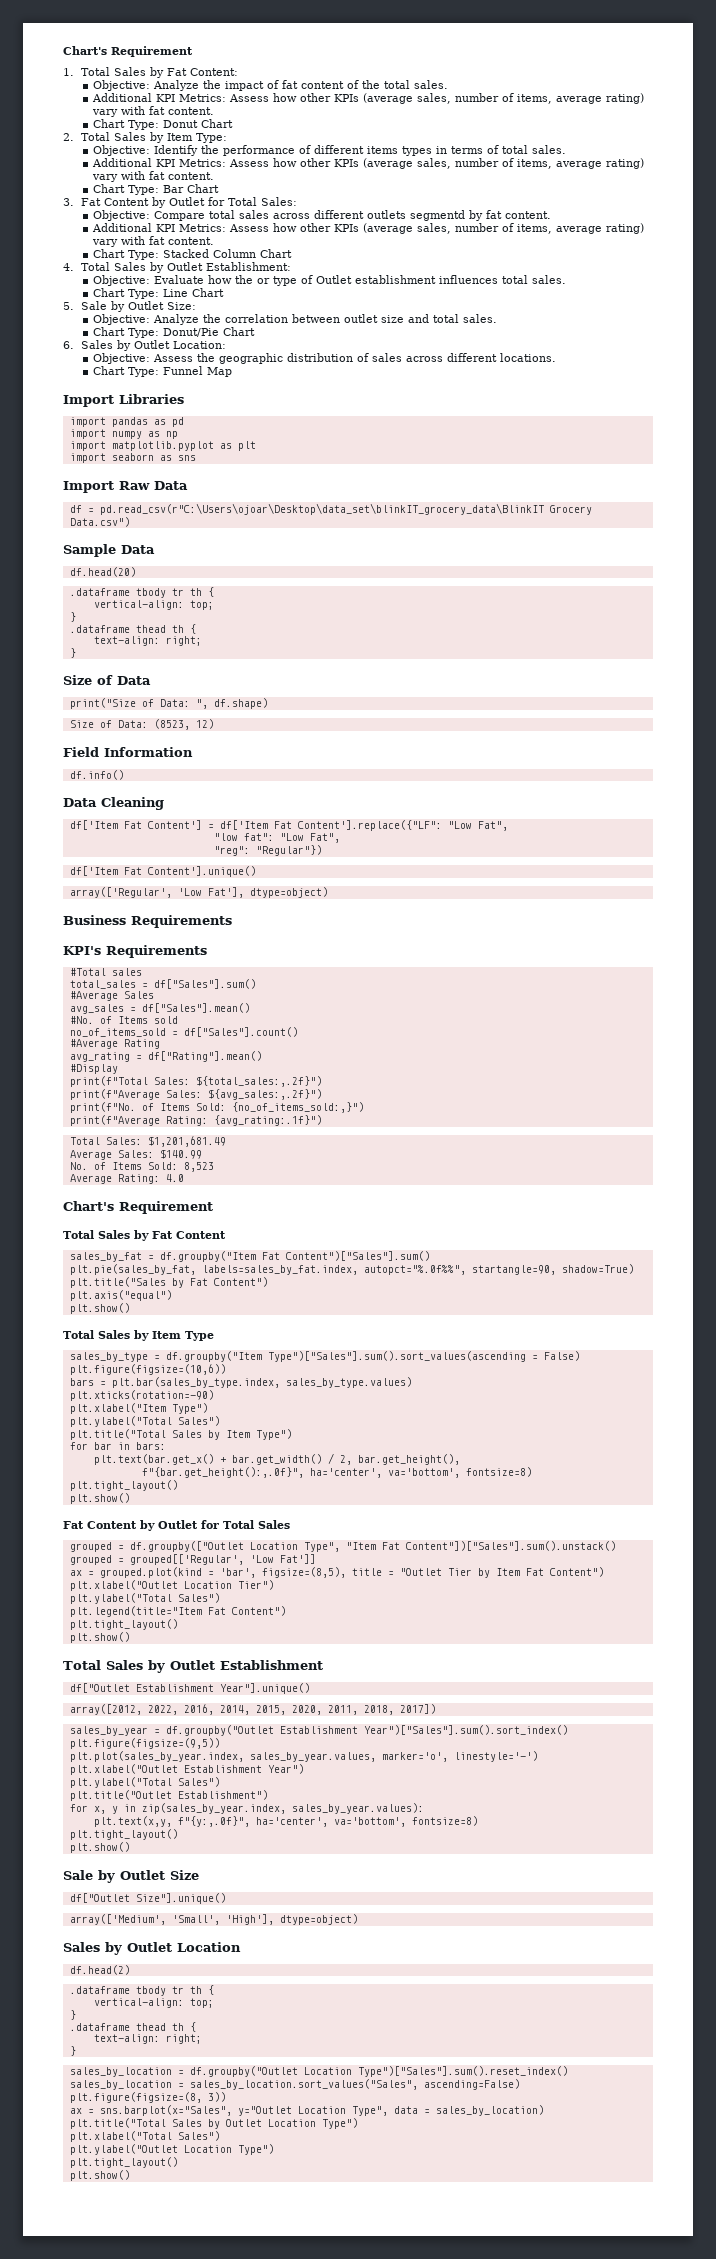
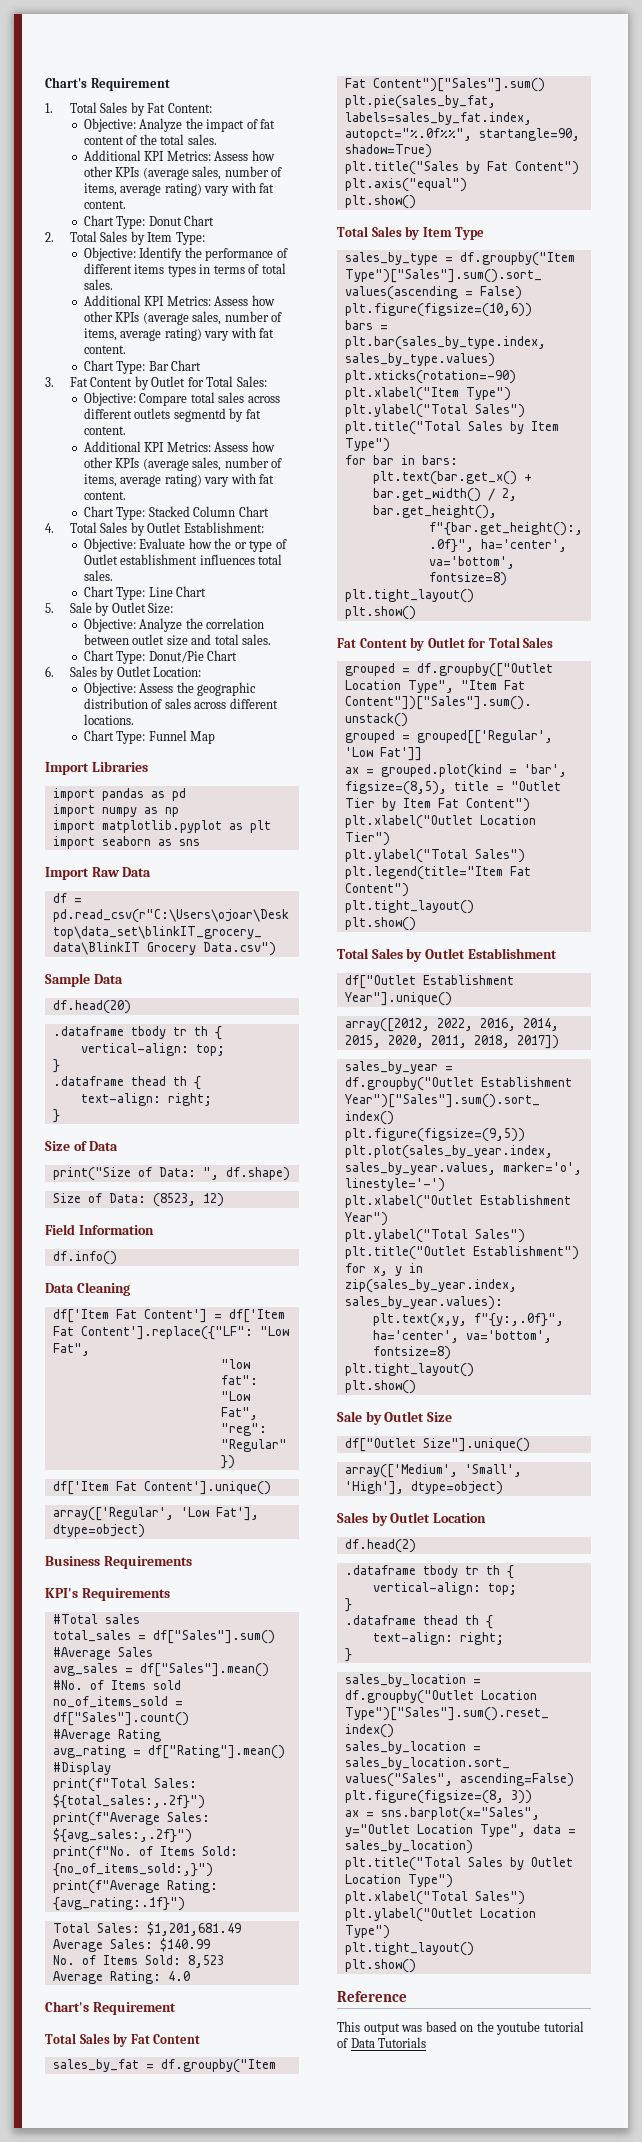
(130, 2175) none -> [337,1991,407,2002] [337,2021,584,2035] [337,2037,427,2048] // Reference // This output was based on the youtube tutorial of Data Tutorials

